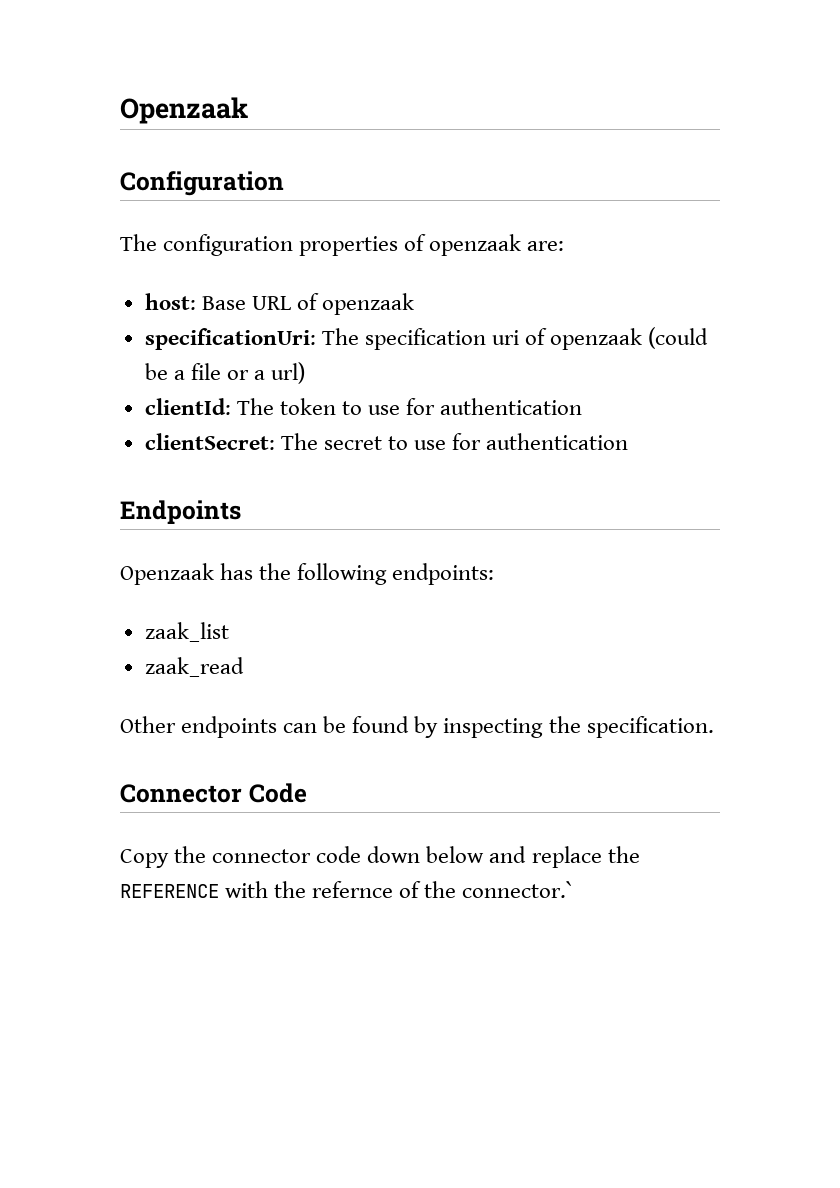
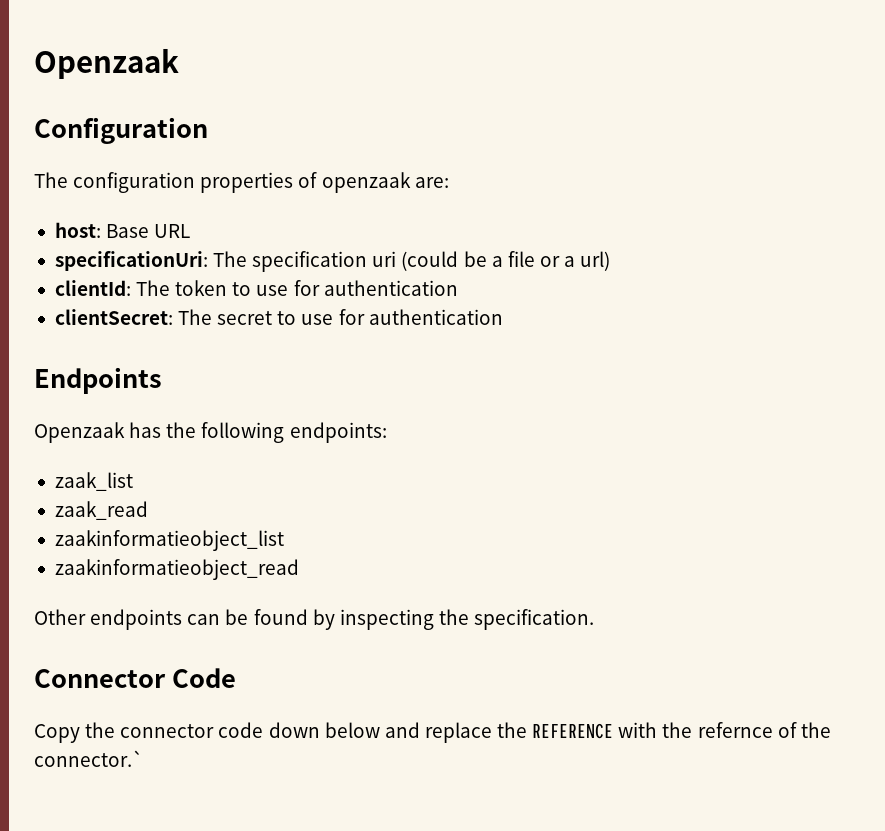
[296,293,415,315] of openzaak -> (191, 231) none
[525,328,643,350] of openzaak -> (397, 259) none
(244, 667) none -> [54,530,284,551] [54,559,299,580] // zaakinformatieobject_list // zaakinformatieobject_read

